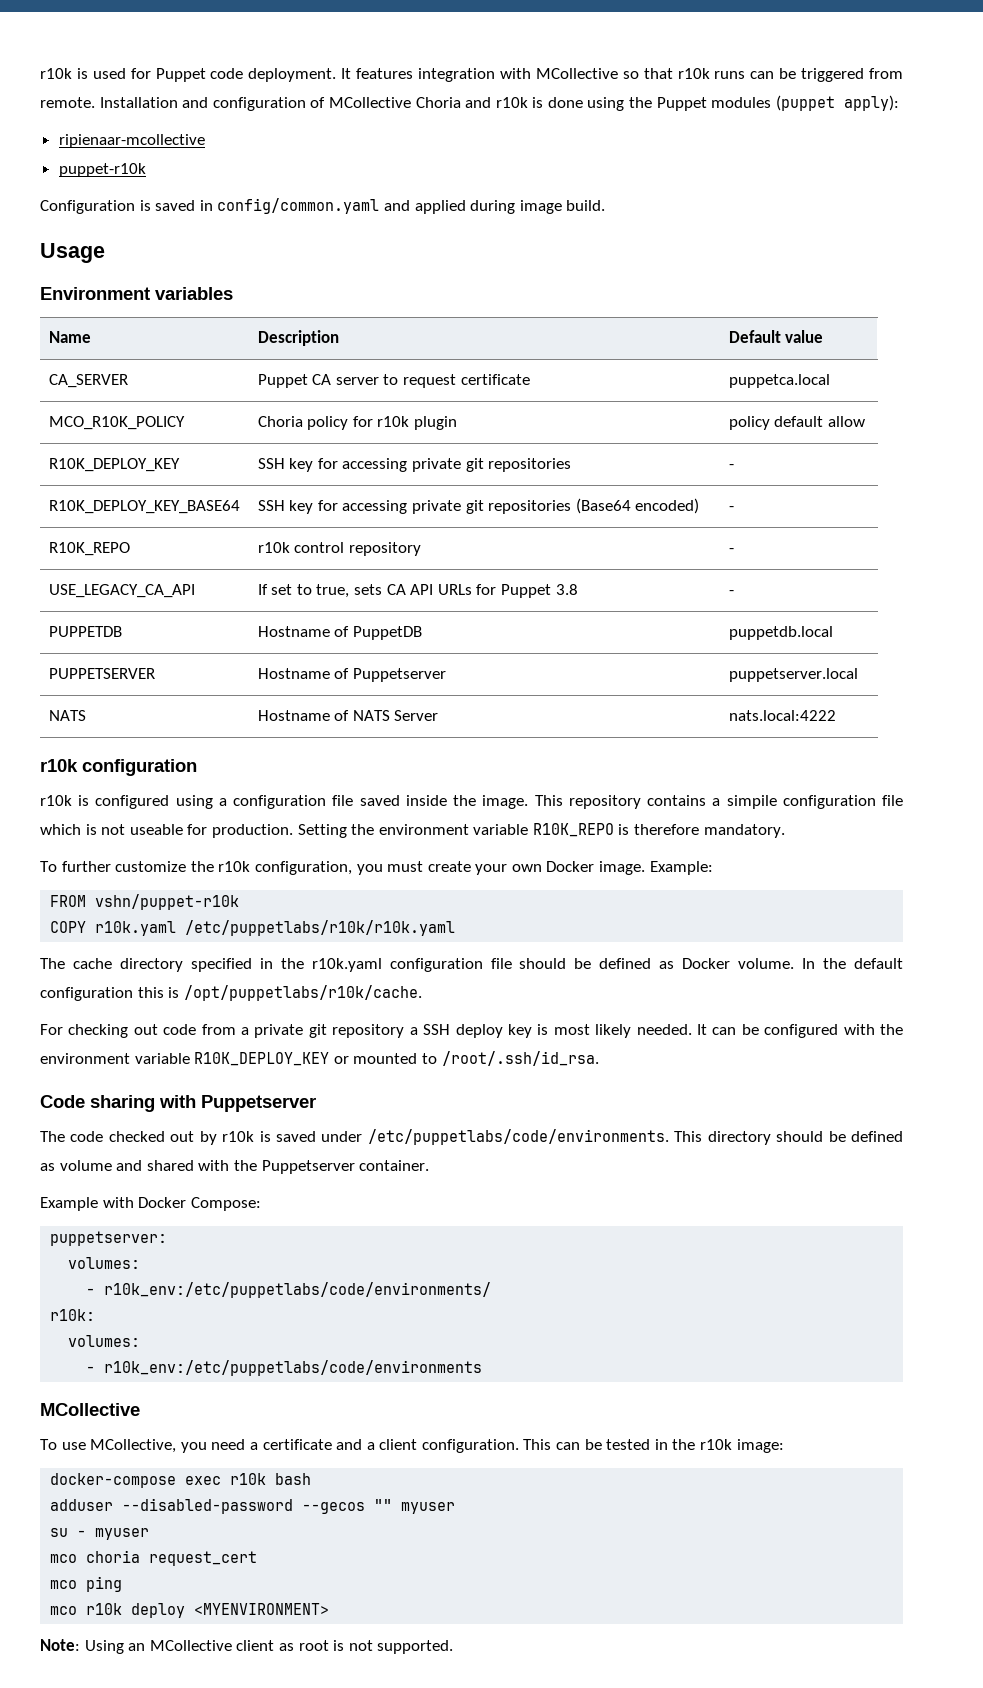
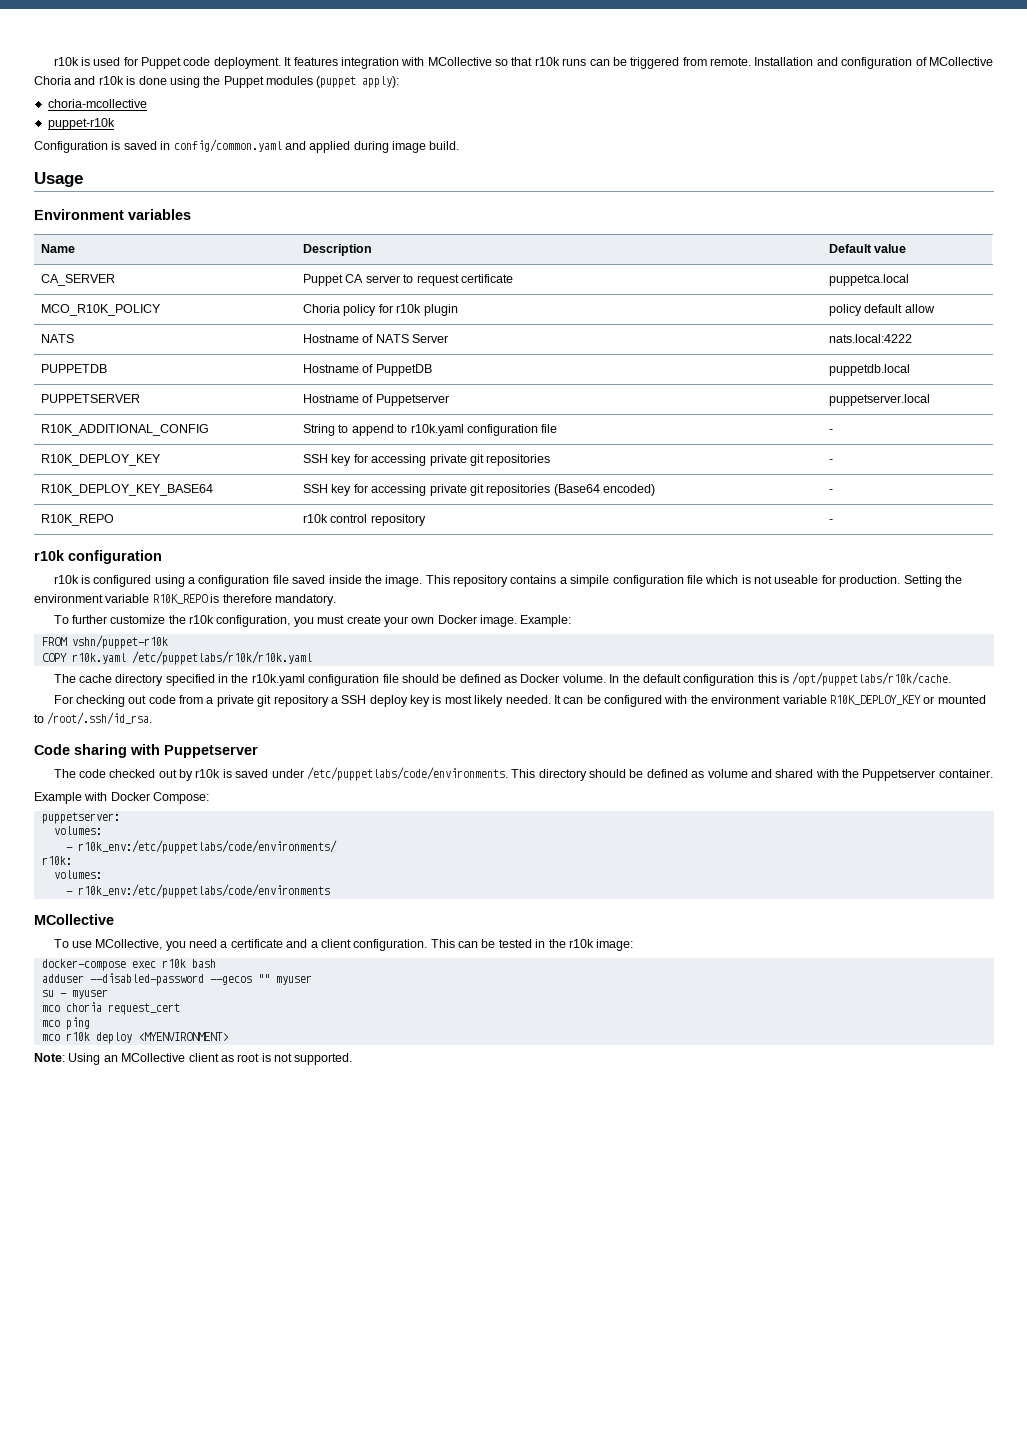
[58,134,205,148] ripienaar-mcollective -> [47,99,147,108] choria-mcollective
(865, 421) none -> [41,334,75,343] [303,334,449,343] [829,334,913,343] [41,364,108,373] [303,364,432,376] [829,364,911,376] [41,394,141,403] [303,394,449,406] [829,394,931,406] [41,424,210,436] [303,424,558,436] [829,429,834,433] // NATS | Hostname of NATS Server | nats.local:4222 // PUPPETDB | Hostname of PuppetDB | puppetdb.local // PUPPETSERVER | Hostname of Puppetserver | puppetserver.local // R10K_ADDITIONAL_CONFIG | String to append to r10k.yaml configuration file | -
[48,584,195,598] [257,584,578,598] [728,590,734,595] [48,626,122,637] [257,626,422,640] [728,626,833,640] [48,668,155,679] [257,668,446,682] [728,668,858,682] [48,710,86,721] [257,710,439,721] [728,710,836,721] // USE_LEGACY_CA_API | If set to true, sets CA API URLs for Puppet 3.8 | - // PUPPETDB | Hostname of PuppetDB | puppetdb.local // PUPPETSERVER | Hostname of Puppetserver | puppetserver.local // NATS | Hostname of NATS Server | nats.local:4222 -> (834, 521) none

